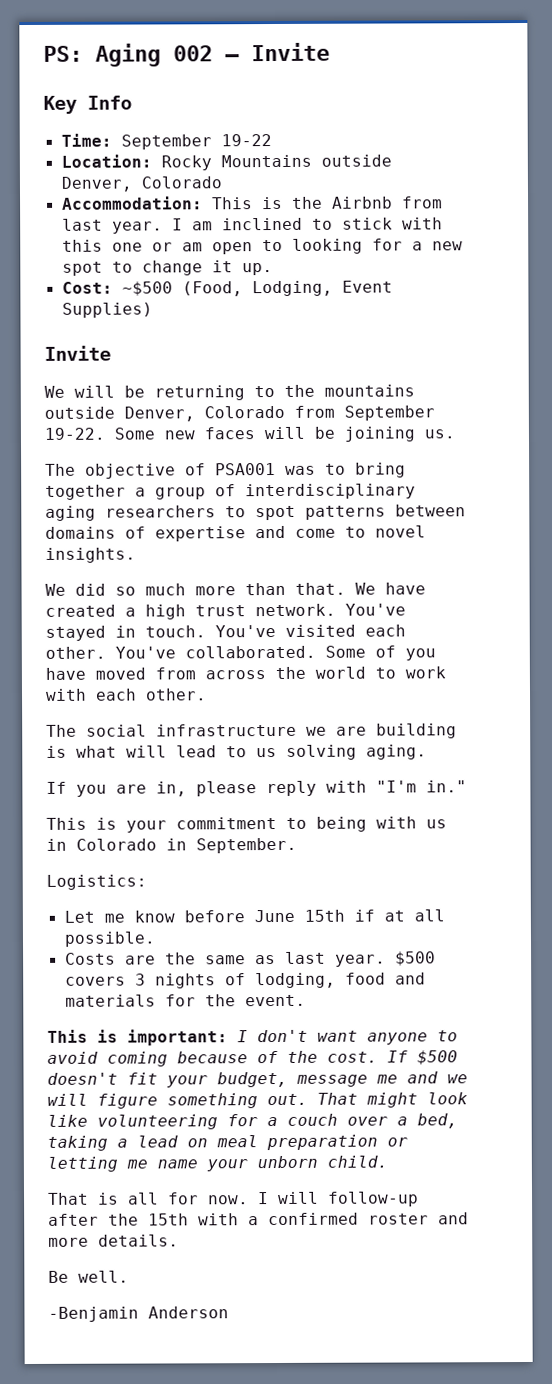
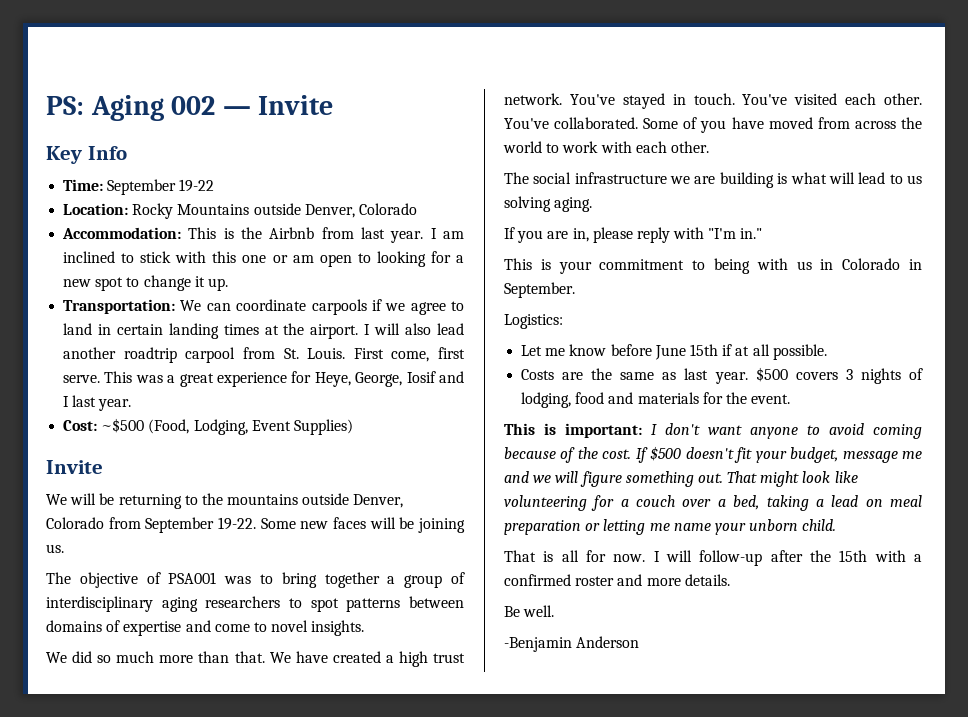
(273, 269) none -> [63,299,464,315] [63,323,464,339] [63,347,465,363] [63,371,464,387] [63,395,132,411] // Transportation: We can coordinate carpools if we agree to land in certain landing times at the airport. I will also lead another roadtrip carpool from St. Louis. First come, first serve. This was a great experience for Heye, George, Iosif and I last year.

